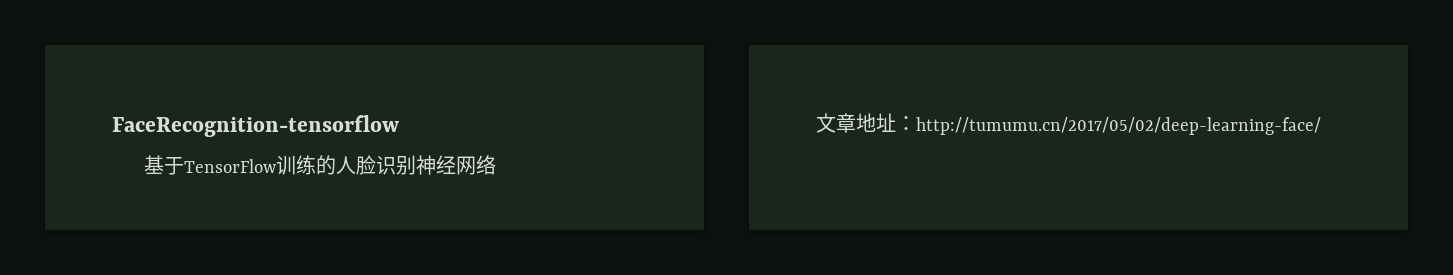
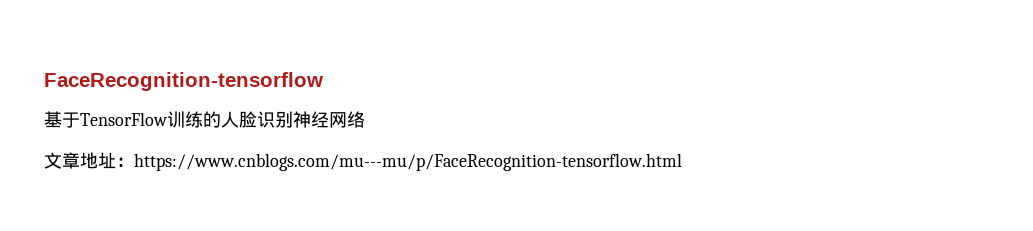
[916,117,1321,135] http://tumumu.cn/2017/05/02/deep-learning-face/ -> [134,153,682,171] https://www.cnblogs.com/mu---mu/p/FaceRecognition-tensorflow.html

